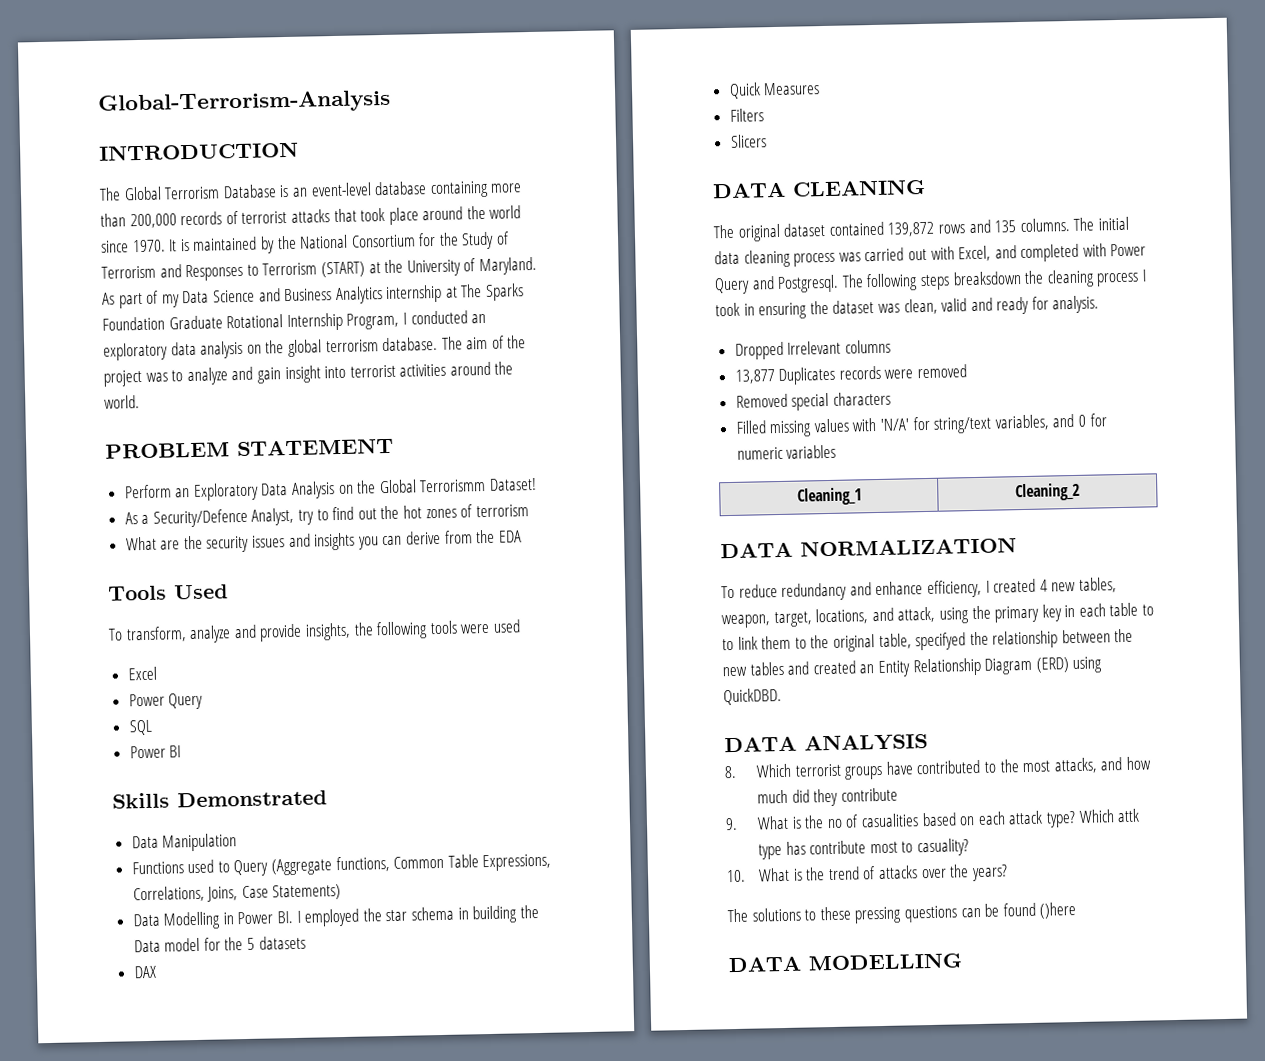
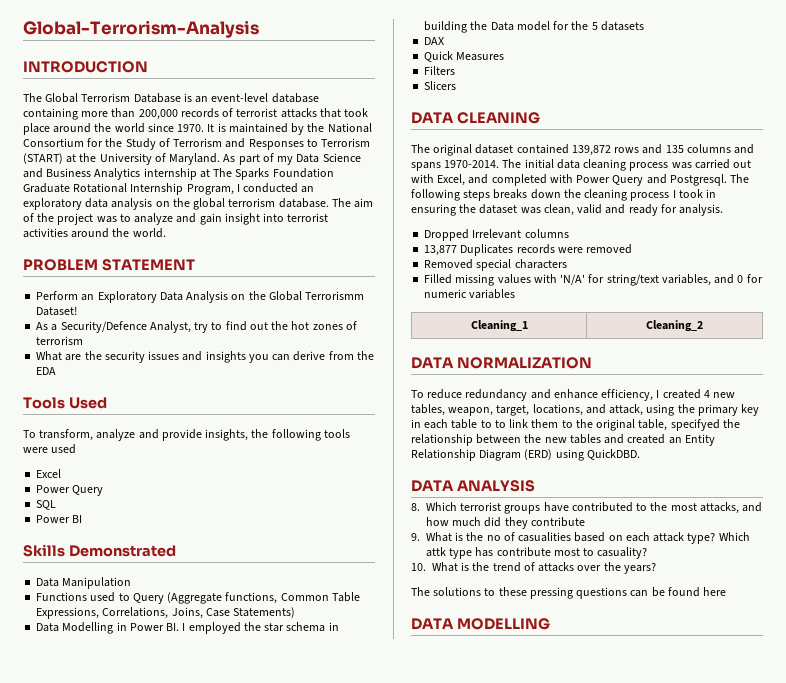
[1019,218,1070,233] columns. -> [686,144,755,154] [411,160,500,171] columns and spans 1970-2014.
[952,271,1022,286] breaksdown -> [493,189,561,199] breaks down
[1039,902,1078,919] ()here -> [703,587,727,596] here

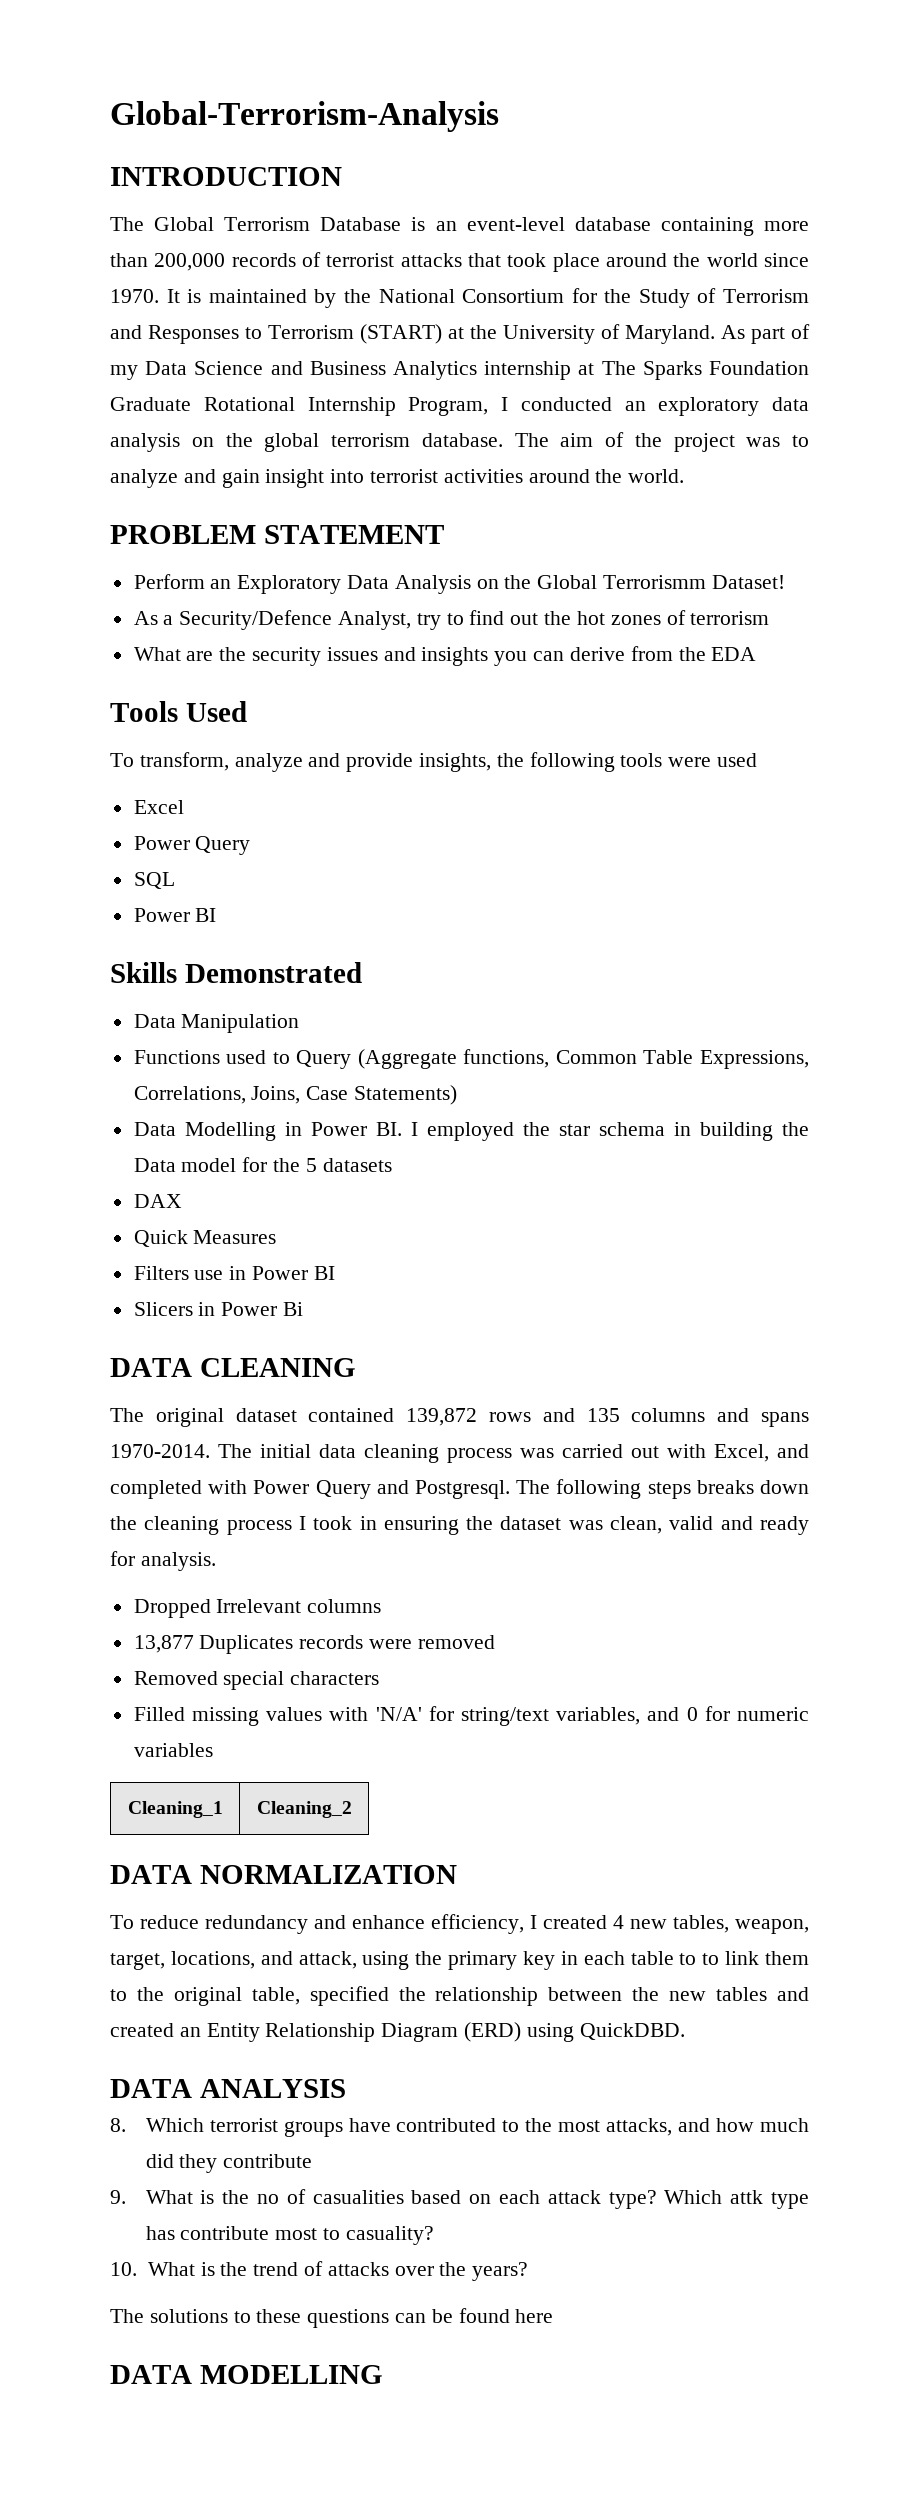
[424,81,457,90] // Slicers -> [194,1266,335,1280] [133,1302,304,1316] use in Power BI // Slicers in Power Bi
[670,419,720,431] specifyed -> [309,1986,389,2006] specified
[529,587,573,599] pressing -> (302, 2316) none

